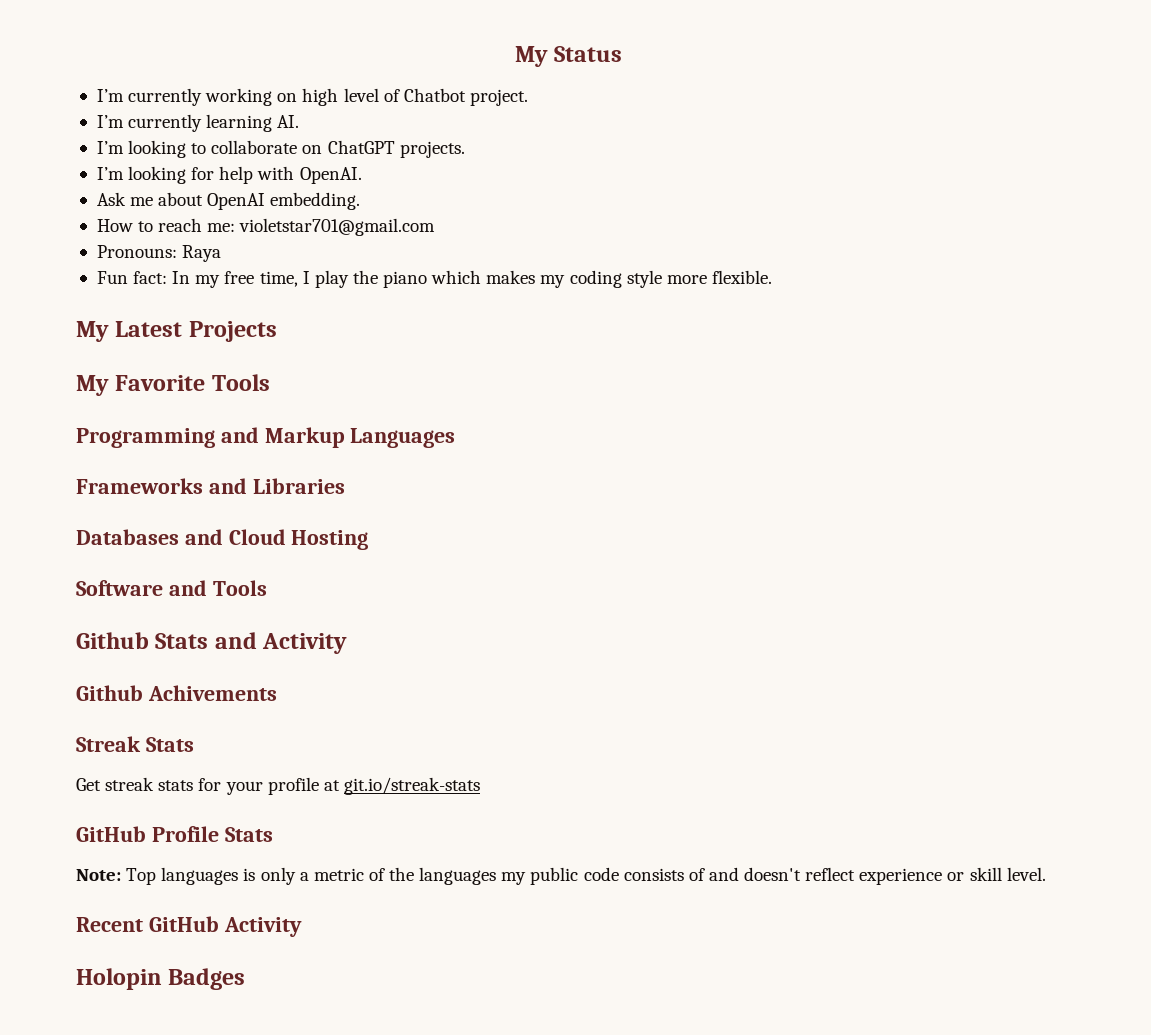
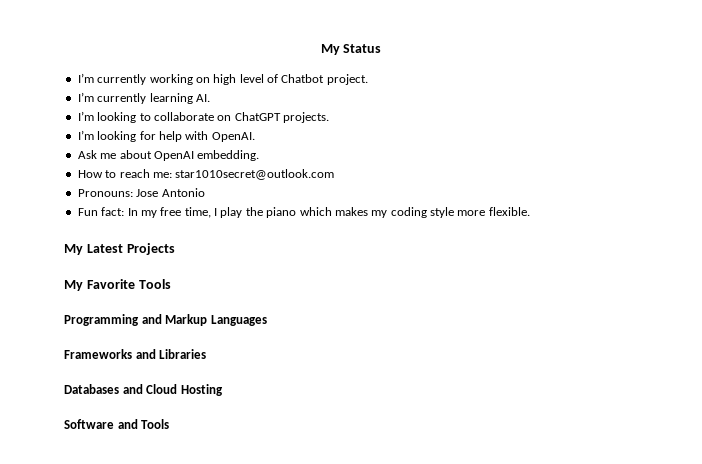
[239,218,436,236] violetstar701@gmail.com -> [175,169,335,180] star1010secret@outlook.com
[182,245,222,262] Raya -> [136,188,205,197] Jose Antonio
[76,632,348,654] [76,685,277,701] [76,736,194,752] [76,777,480,795] [76,826,273,842] [76,867,1046,885] [76,916,302,937] [76,968,246,990] // Github Stats and Activity // Github Achivements // Streak Stats // Get streak stats for your profile at git.io/streak-stats // GitHub Profile Stats // Note: Top languages is only a metric of the languages my public code consists of and doesn't reflect experience or skill level. // Recent GitHub Activity // Holopin Badges -> (170, 424) none

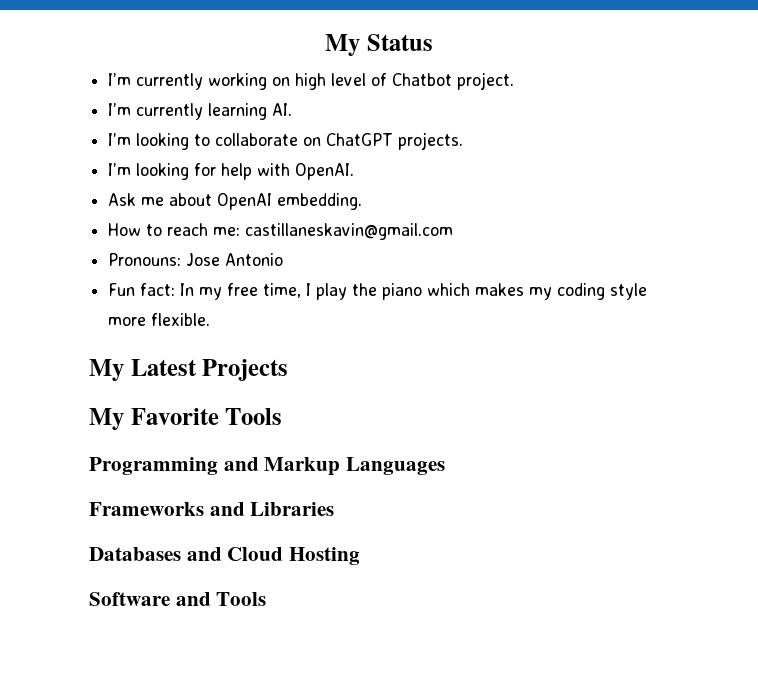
[175,169,335,180] star1010secret@outlook.com -> [245,223,454,240] castillaneskavin@gmail.com

